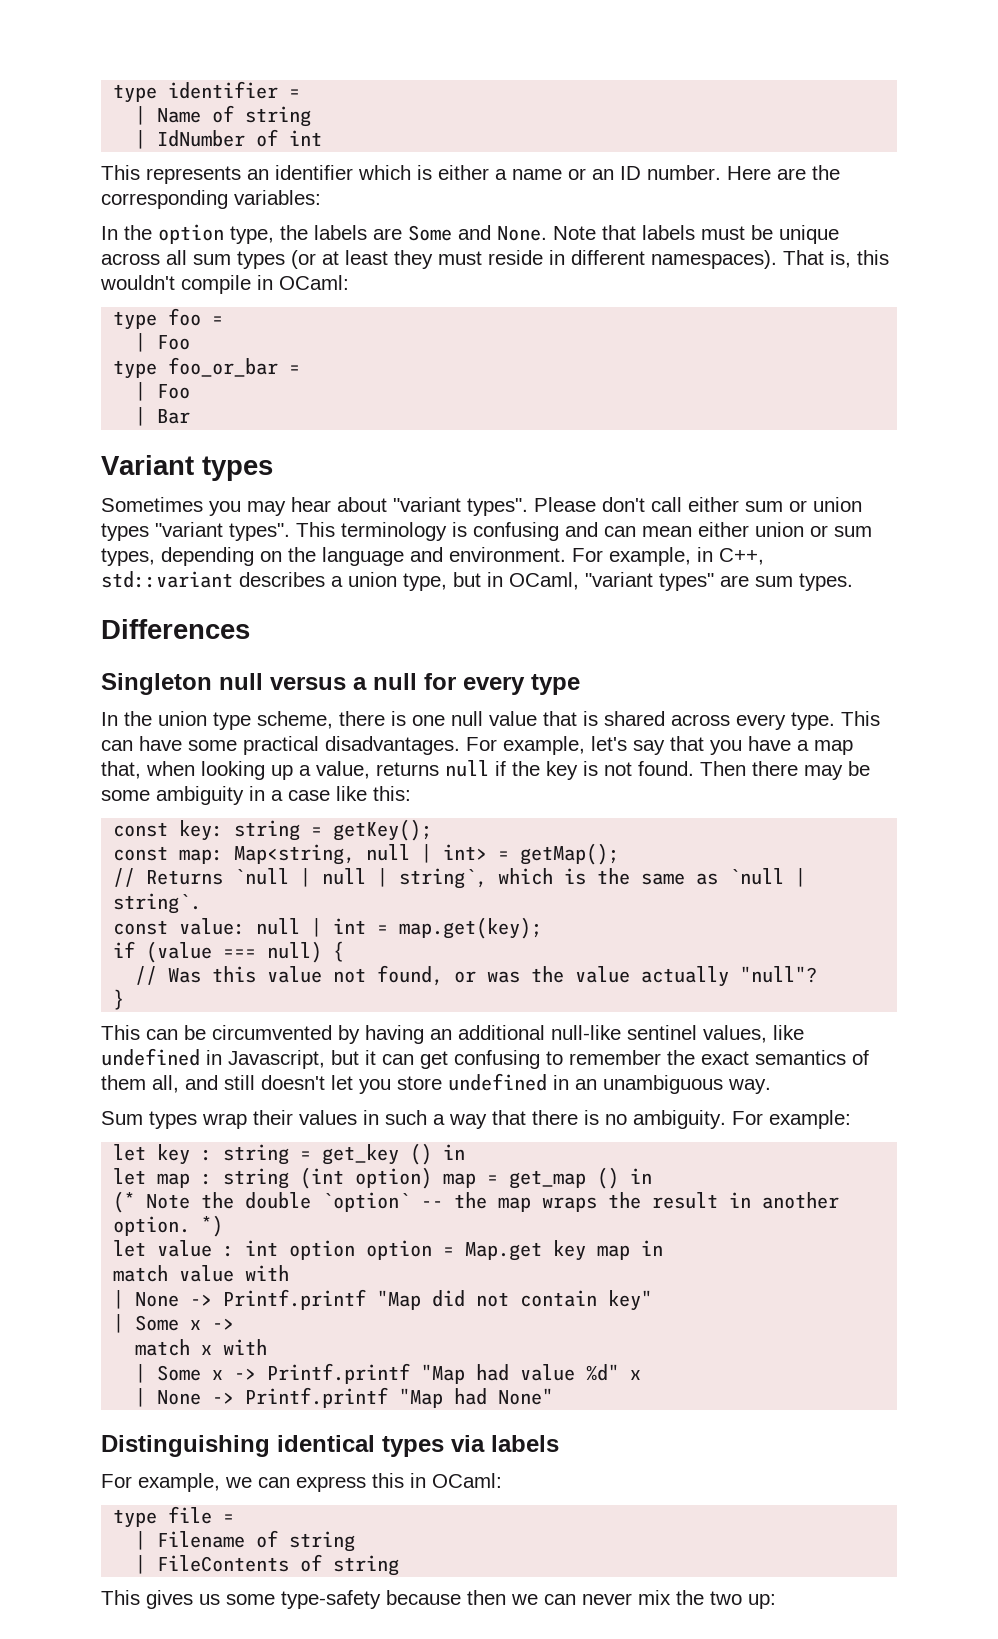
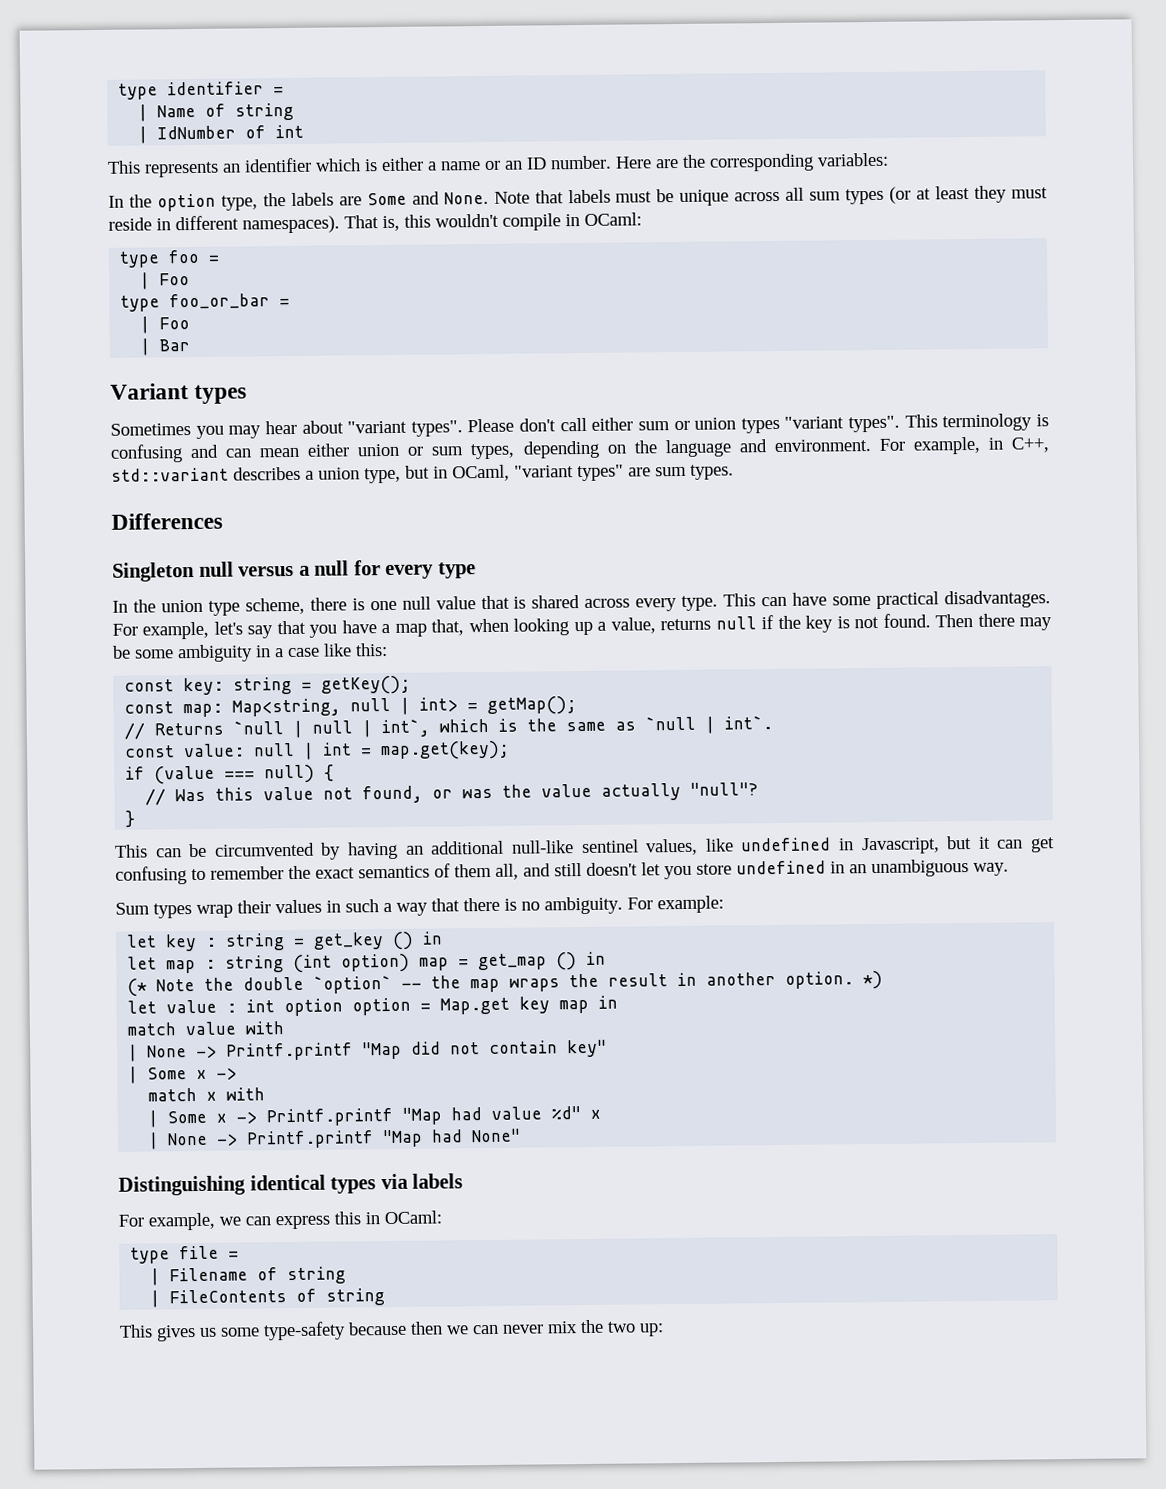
[399,868,488,889] string`, -> [381,719,431,738] int`,
[113,893,202,914] string`. -> [724,716,774,730] int`.

